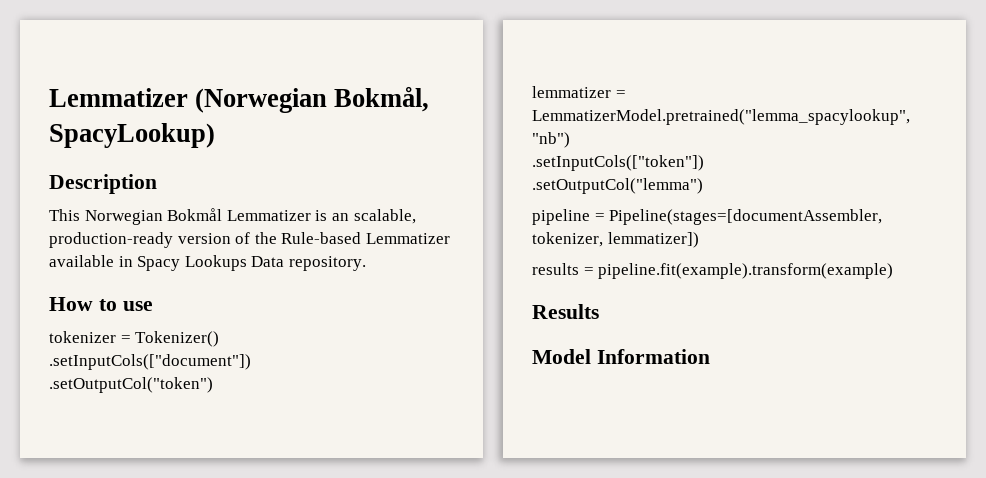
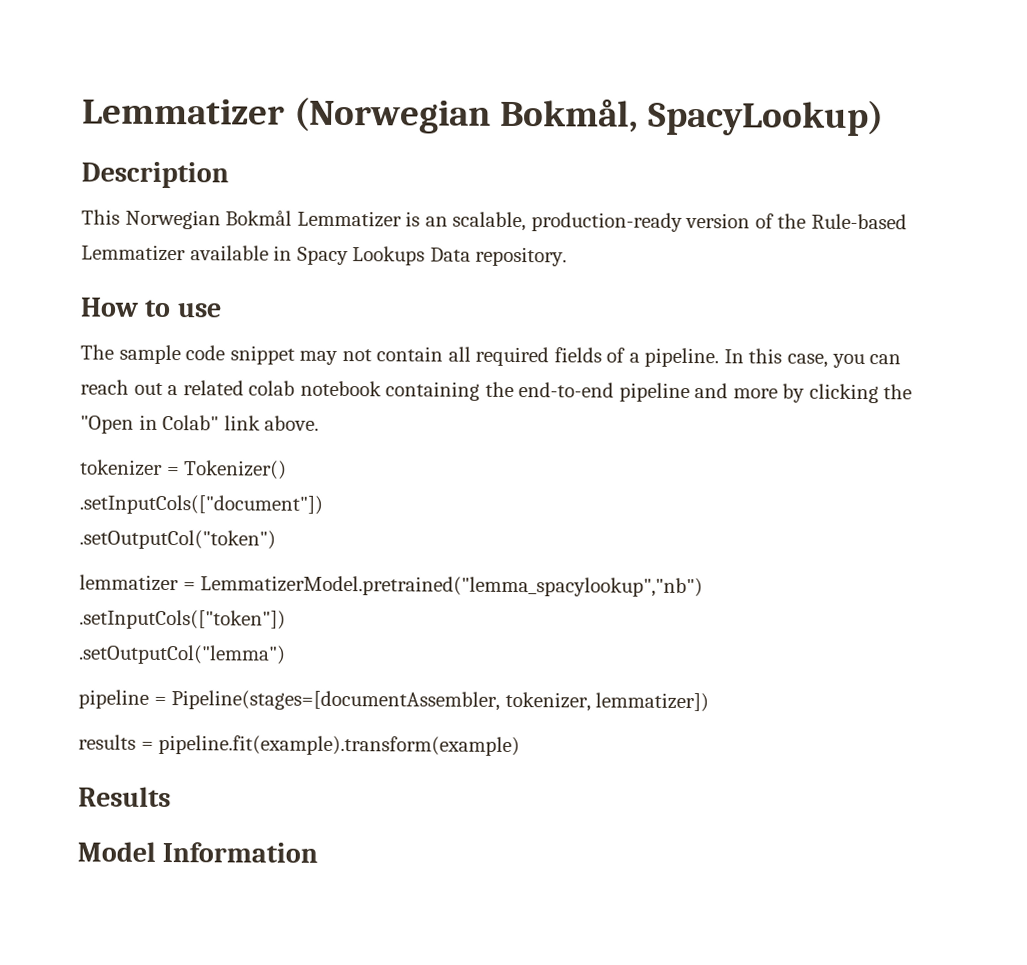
(153, 306) none -> [80,344,902,369] [80,379,913,404] [80,414,320,434] // The sample code snippet may not contain all required fields of a pipeline. In this case, you can reach out a related colab notebook containing the end-to-end pipeline and more by clicking the "Open in Colab" link above.

